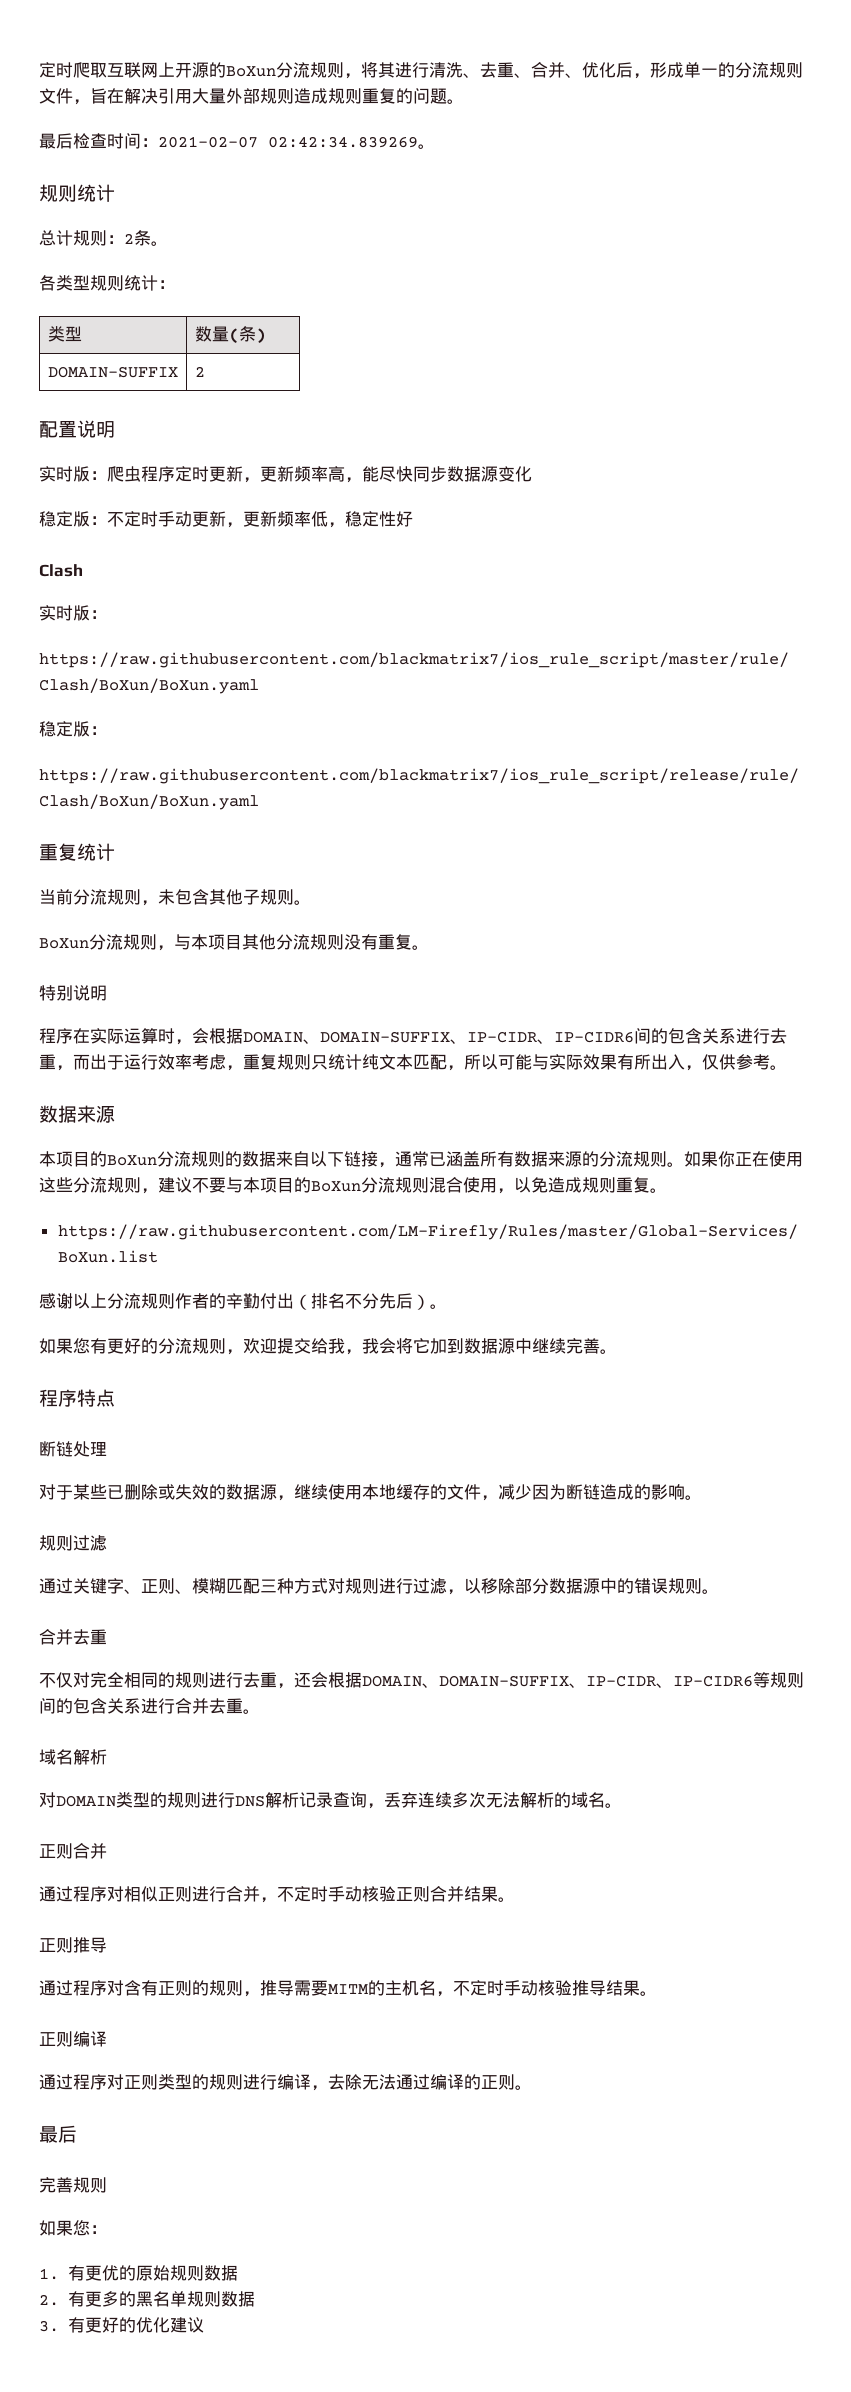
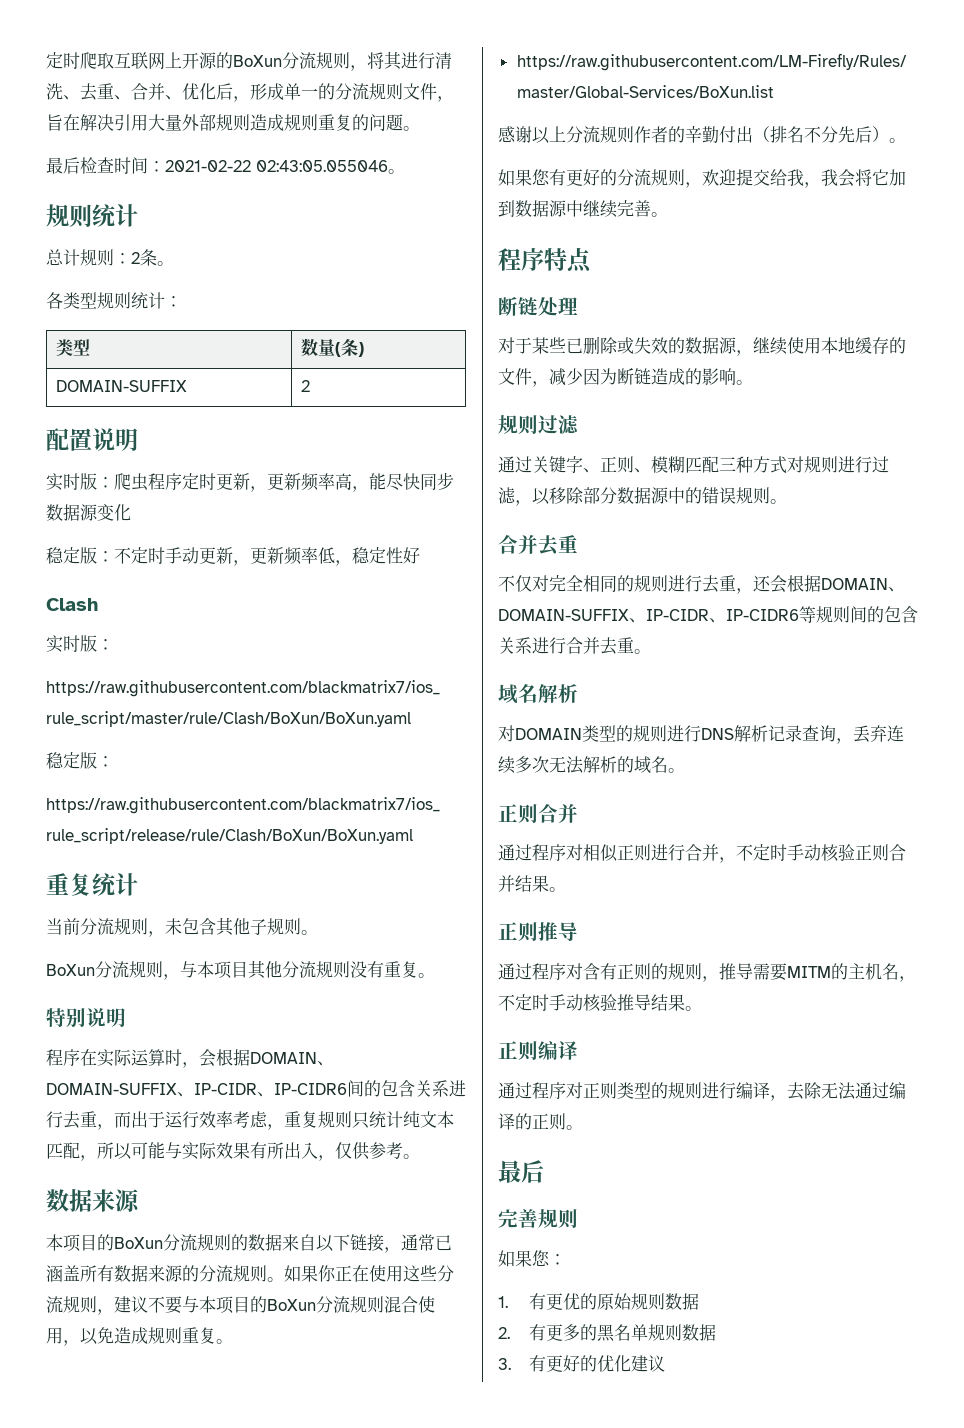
[158,136,418,148] 2021-02-07 02:42:34.839269 -> [165,160,388,172] 2021-02-22 02:43:05.055046

